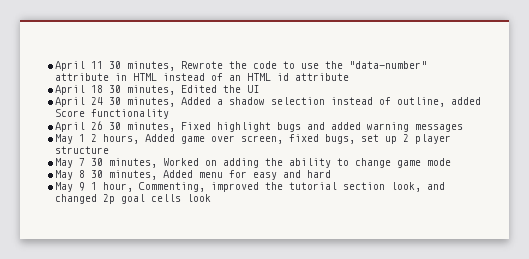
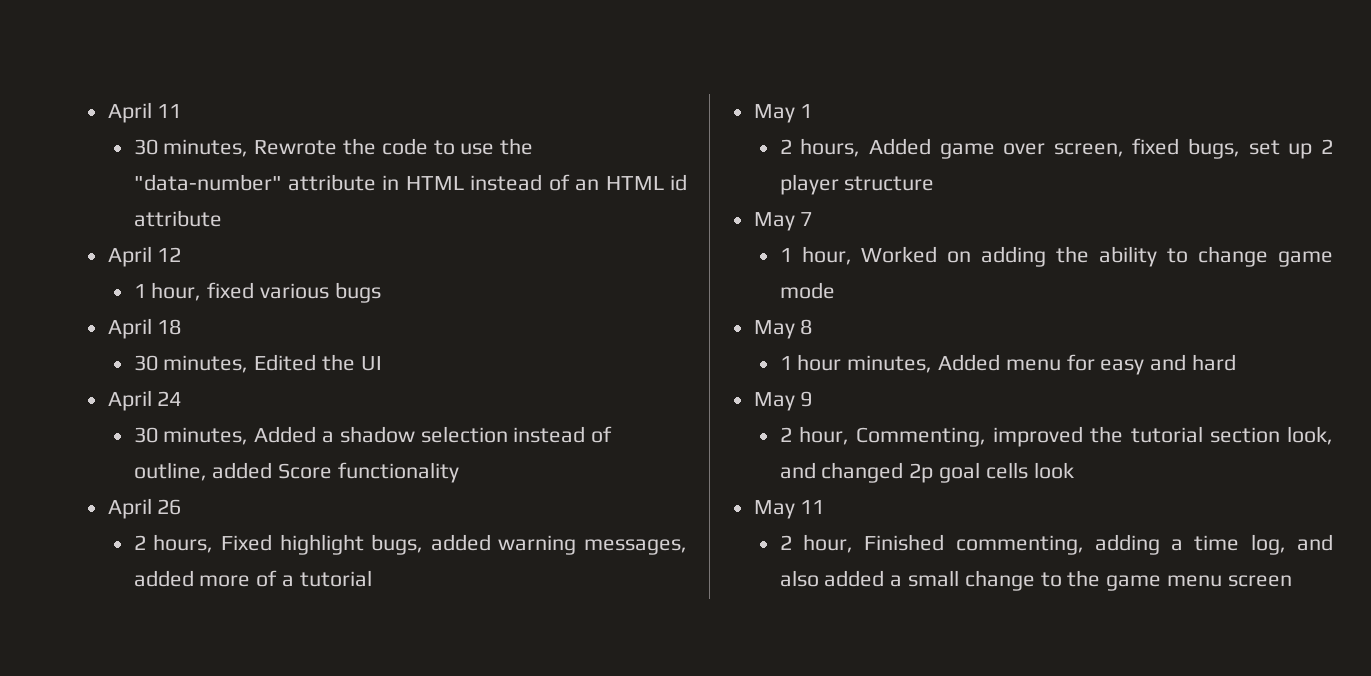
(104, 65) none -> (182, 111) //
(350, 77) none -> [107,246,182,267] [133,282,381,303] // April 12 // 1 hour, fixed various bugs
(104, 89) none -> (182, 327) //
(104, 101) none -> (182, 398) //
[109,122,464,132] 30 minutes, Fixed highlight bugs and added warning messages -> [133,534,687,555] [133,570,372,587] // 2 hours, Fixed highlight bugs, added warning messages, added more of a tutorial
(86, 138) none -> (813, 111) //
[91,158,158,168] 30 minutes, -> [779,246,852,265] // 1 hour,
[91,170,104,178] 30 -> [779,354,842,371] // 1 hour
[91,182,98,190] 1 -> [779,427,792,442] // 2
(212, 198) none -> [753,500,825,519] [779,534,1333,555] [779,570,1292,591] // May 11 // 2 hour, Finished commenting, adding a time log, and also added a small change to the game menu screen

